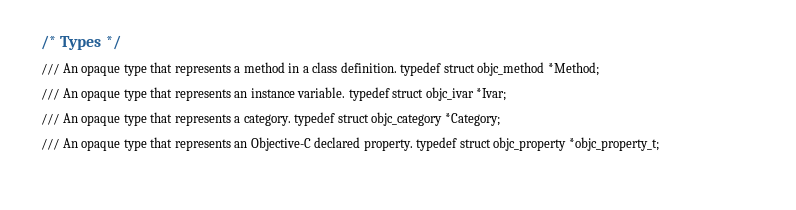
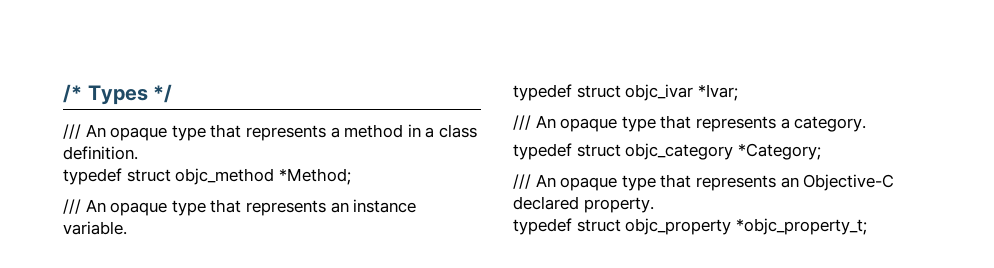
(397, 67) none -> (138, 153) //
(346, 92) none -> (127, 228) //
(291, 120) none -> (867, 124) //
(413, 145) none -> (654, 205) //

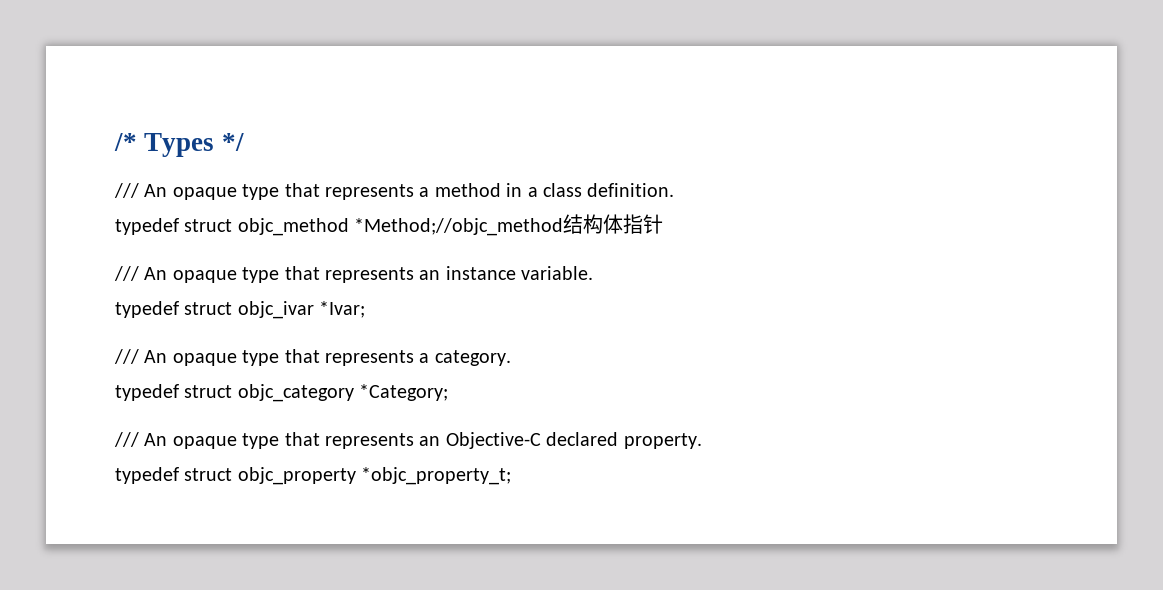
[278,168,351,185] *Method; -> [354,214,664,236] *Method;//objc_method结构体指针

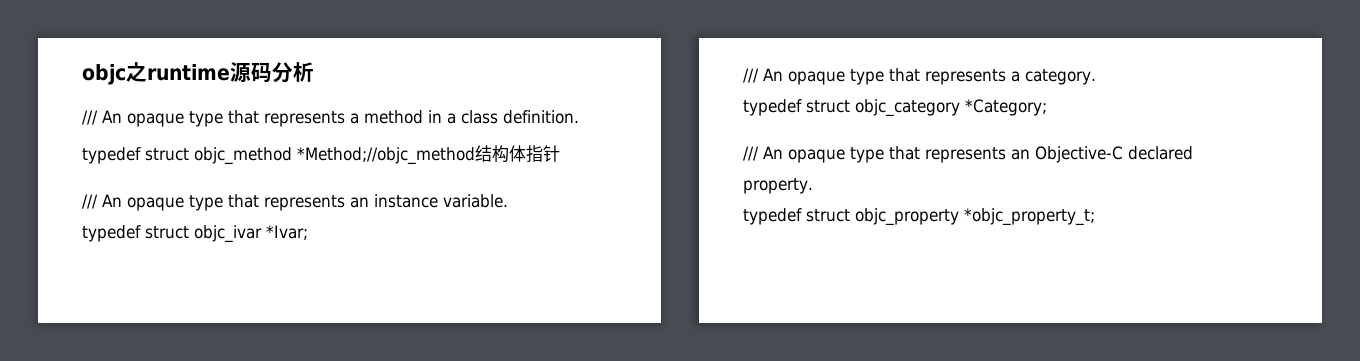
[114,133,244,157] /* Types */ -> [82,62,314,85] objc之runtime源码分析

